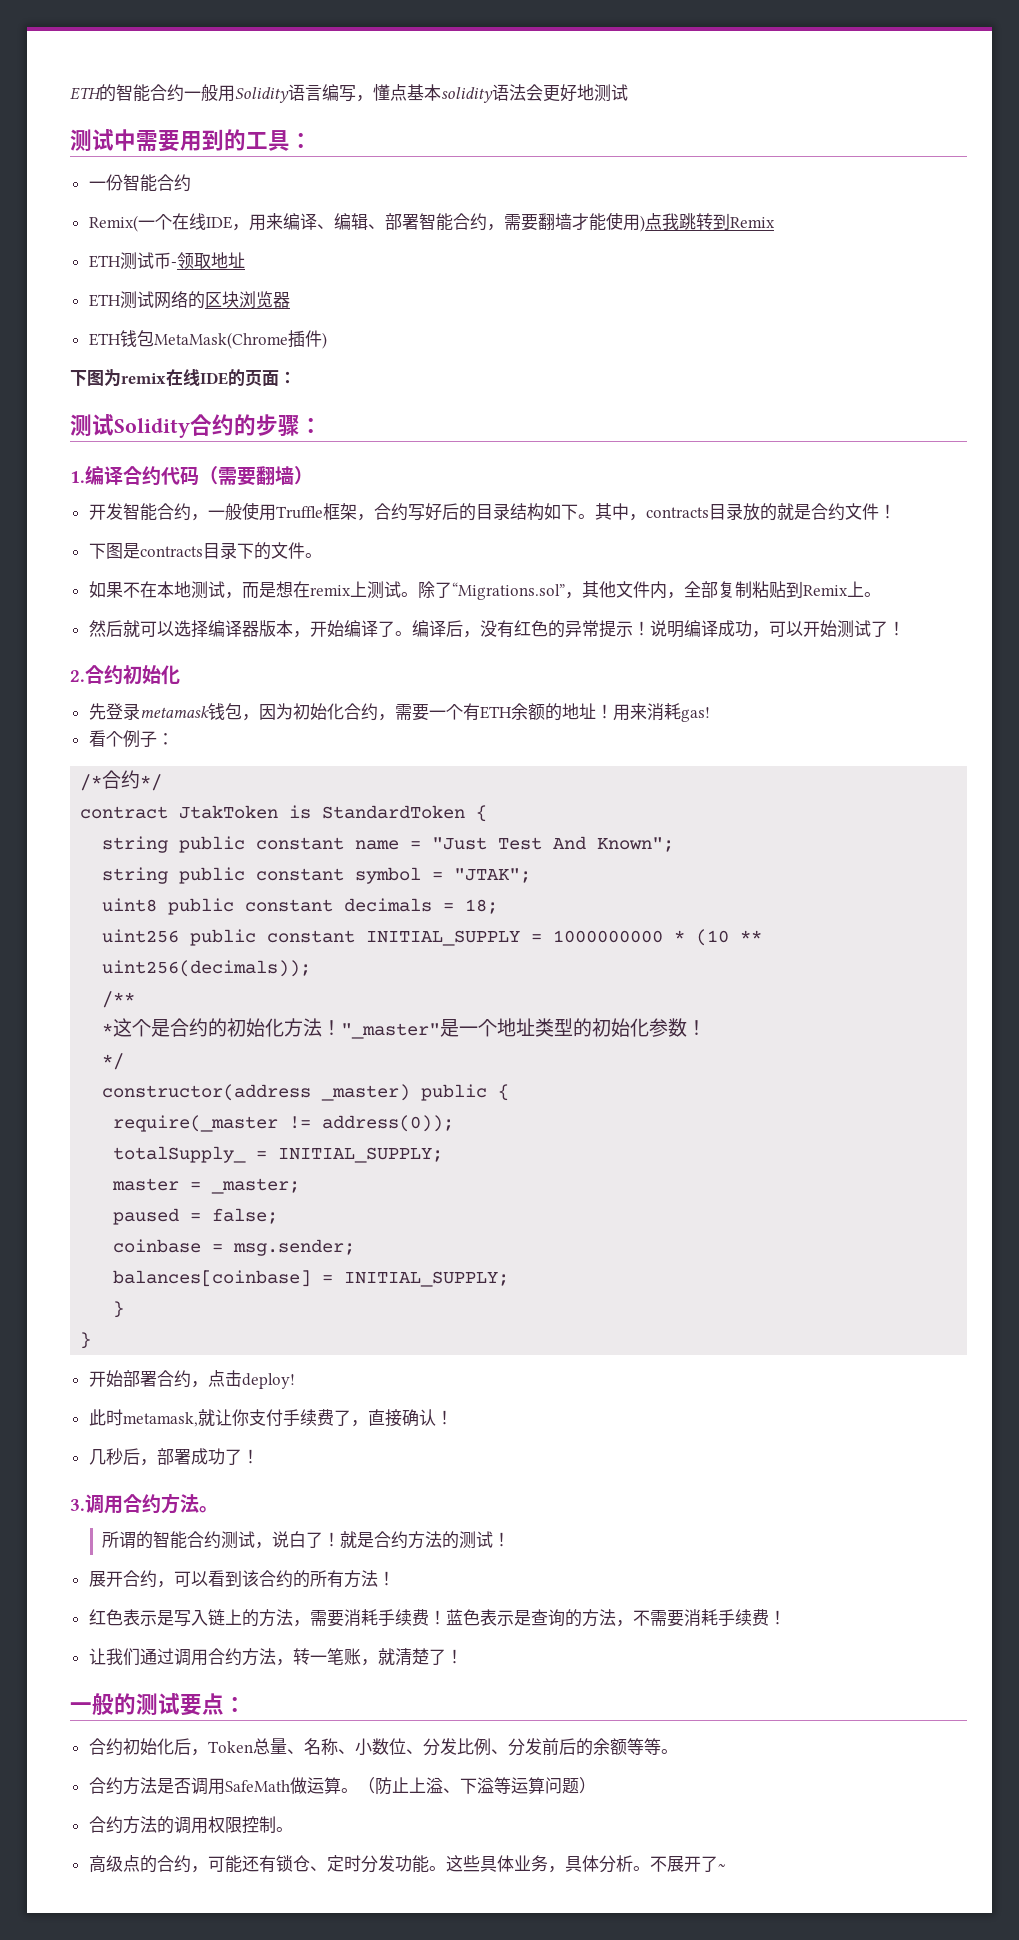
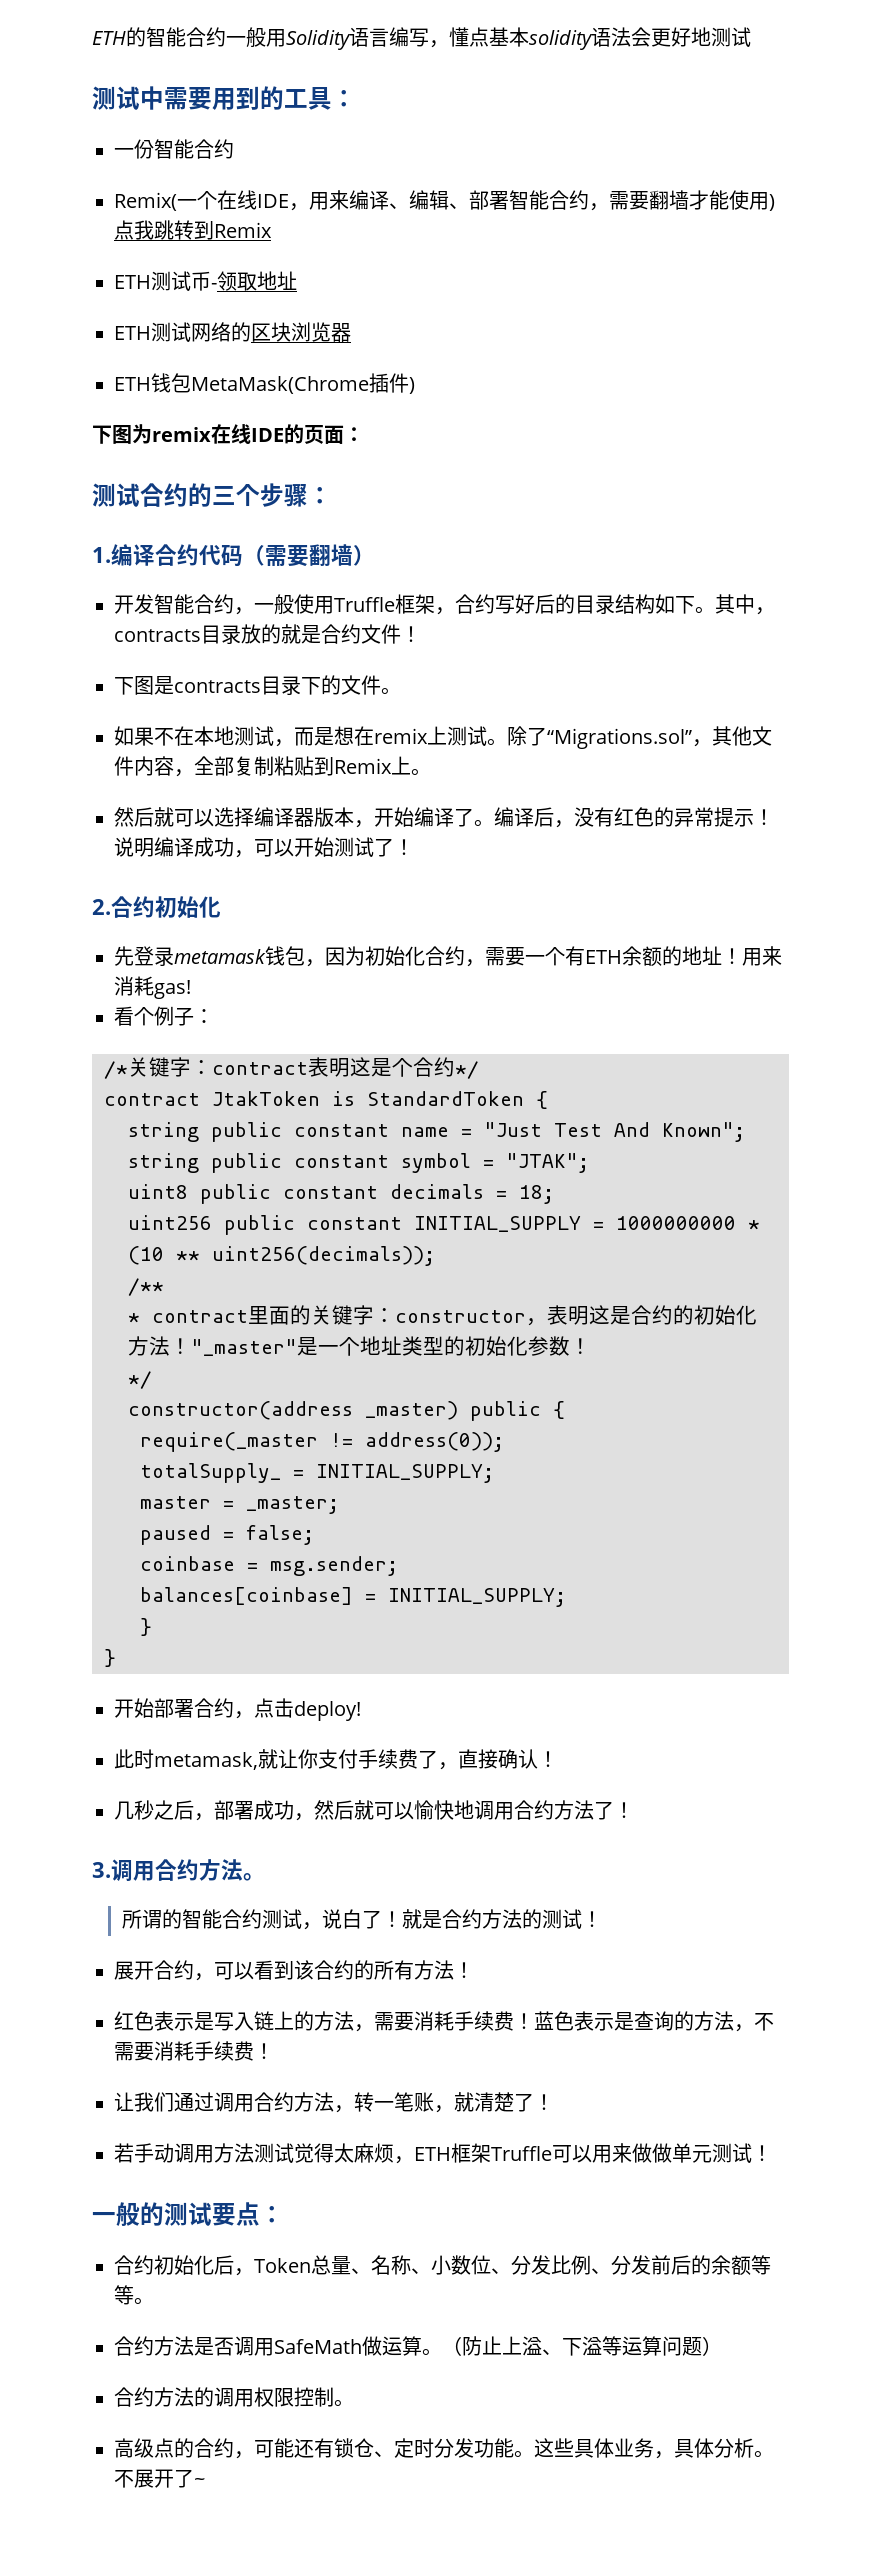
[114,414,256,438] Solidity合约的 -> [140,483,260,507] 合约的三个
(667, 590) none -> [154,756,174,776] 容
(103, 782) none -> [128,1057,413,1077] 关键字：contract表明这是个
[113,1018,152,1037] 这个 -> [152,1305,610,1326] contract里面的关键字：constructor，表明这
(123, 1456) none -> [154,1800,174,1820] 之
(225, 1456) none -> [294,1800,594,1821] ，然后就可以愉快地调用合约方法
(463, 1656) none -> [114,2143,772,2164] // 若手动调用方法测试觉得太麻烦，ETH框架Truffle可以用来做做单元测试！

